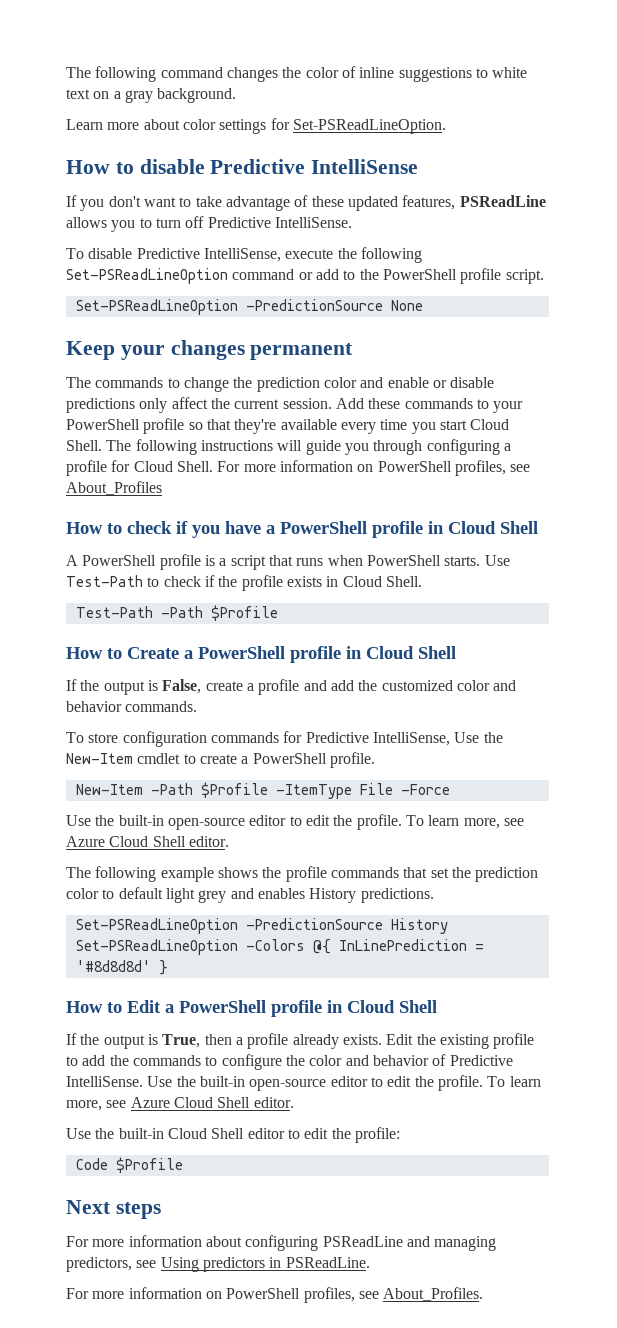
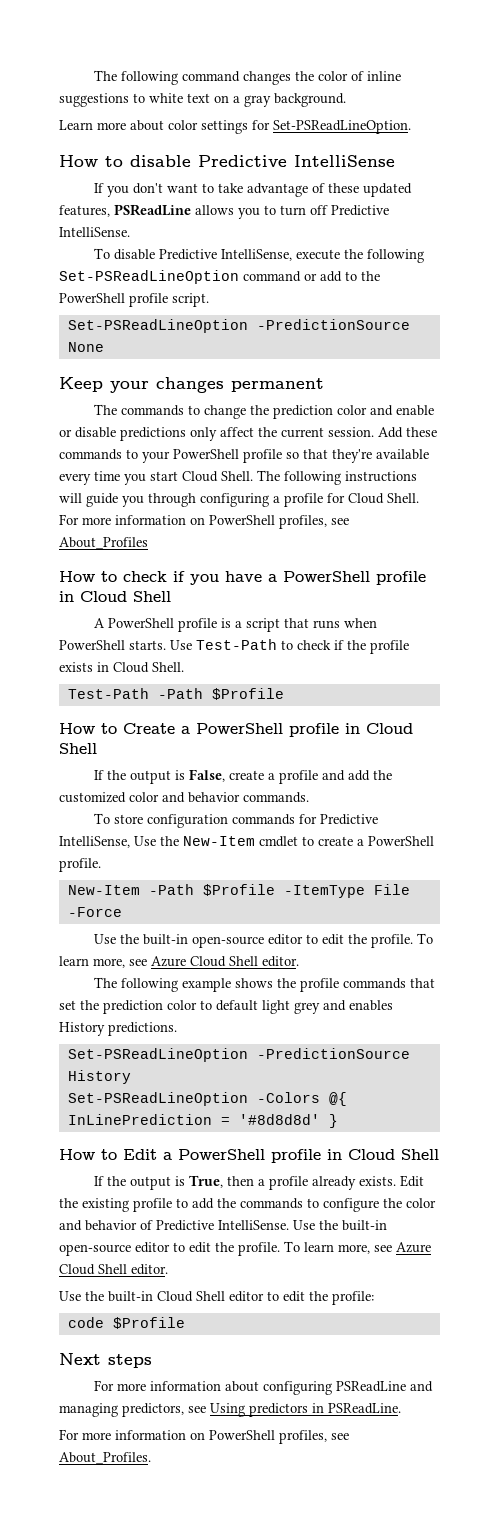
[75,1158,108,1170] Code -> [67,1317,104,1328] code

